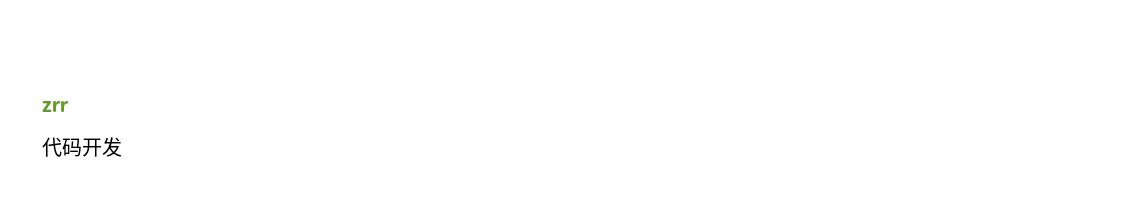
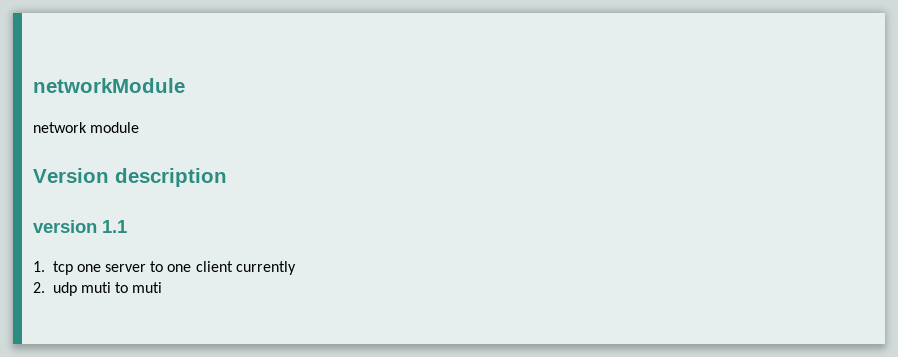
[42,101,69,112] [42,137,122,157] zrr // 代码开发 -> [33,78,185,93] [33,122,140,133] [33,168,227,187] [33,220,127,233] [33,261,296,275] [33,282,163,296] networkModule // network module // Version description // version 1.1 // 1. tcp one server to one client currently // 2. udp muti to muti

